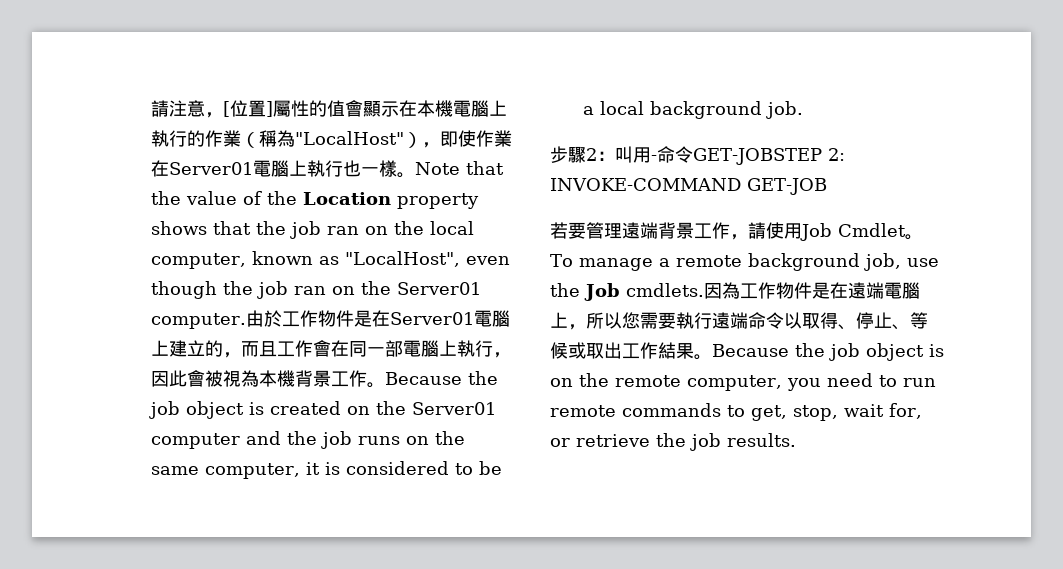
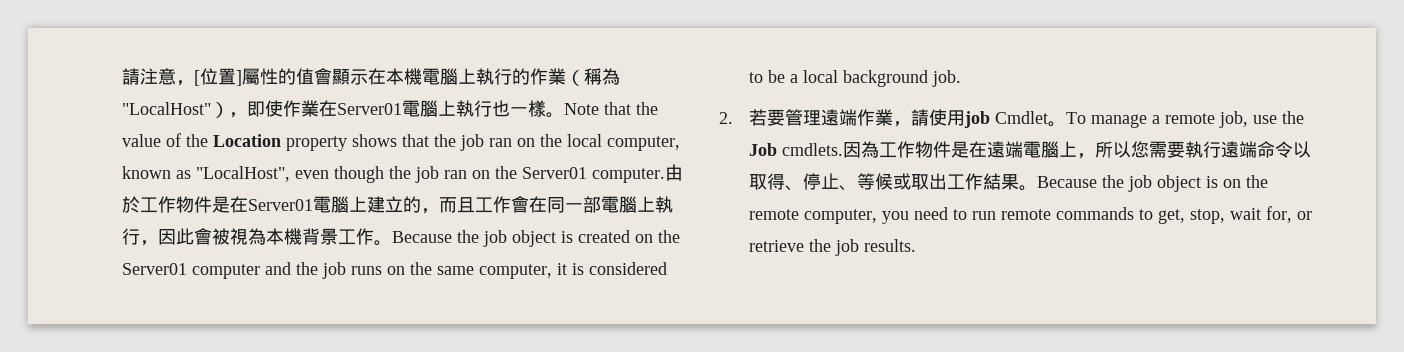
[550,146,845,165] [550,178,827,195] 步驟2：叫用-命令GET-JOBSTEP 2: INVOKE-COMMAND GET-JOB // -> [719,112,733,124] 2.
[658,222,730,239] 背景工作 -> [856,109,893,126] 作業
[800,223,832,241] Job -> [963,111,990,128] job
[747,253,860,271] background -> (1215, 118) none

